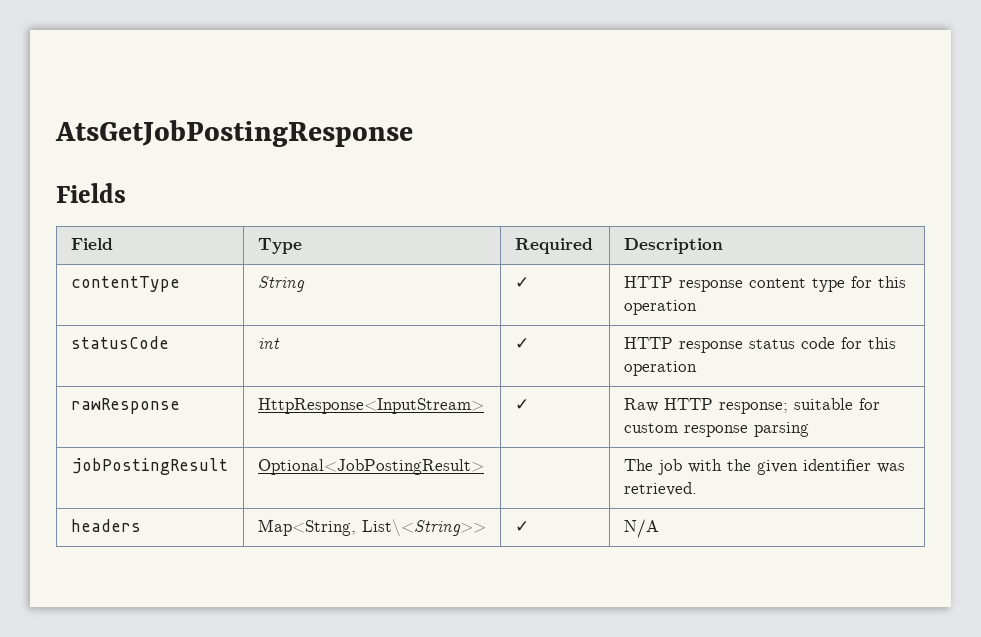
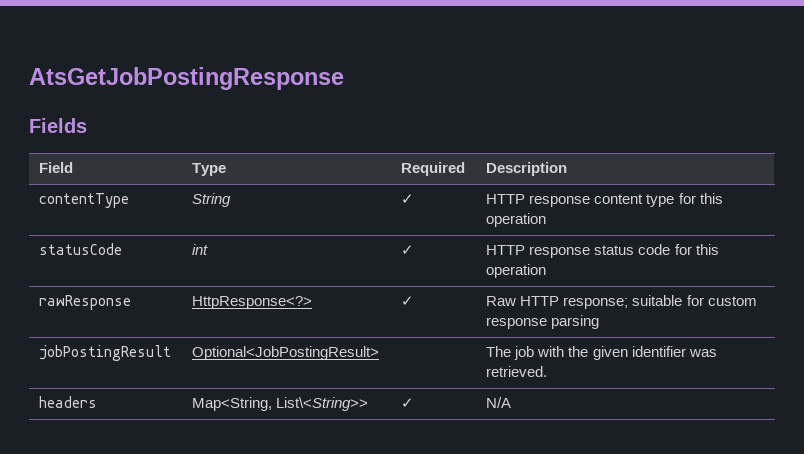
[257,398,484,414] HttpResponse<InputStream> -> [192,296,313,309] HttpResponse<?>

